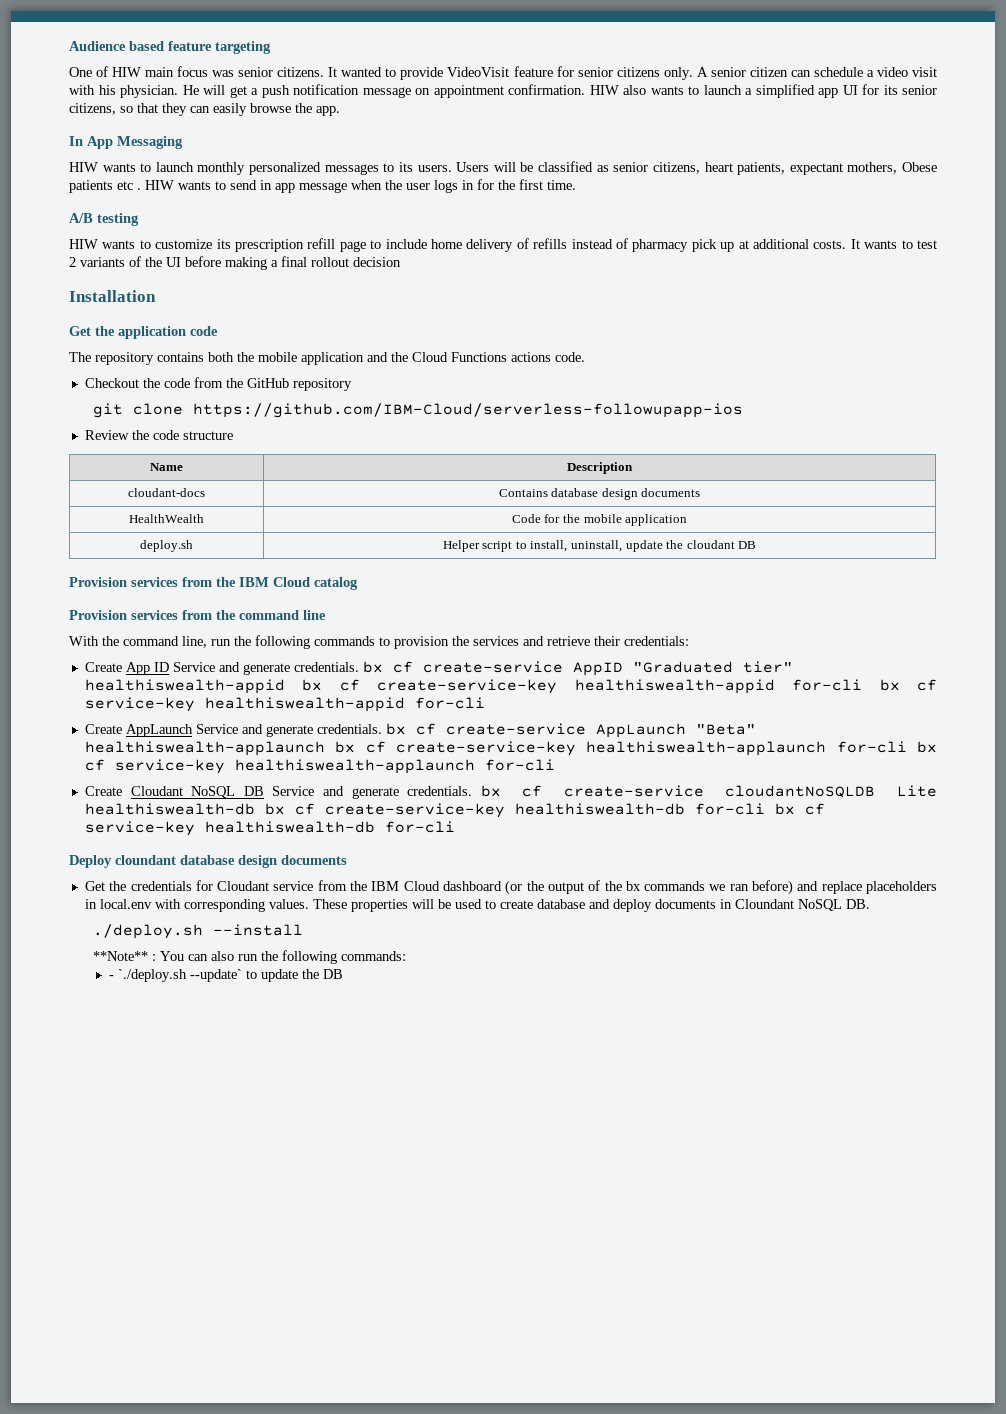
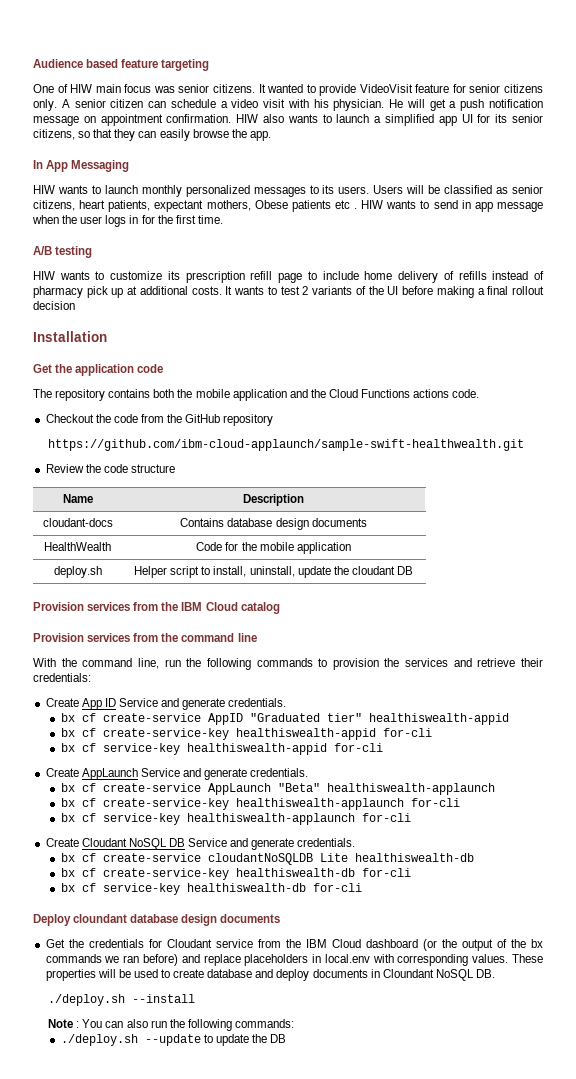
[93,403,744,418] git clone https://github.com/IBM-Cloud/serverless-followupapp-ios -> [48,439,525,451] https://github.com/ibm-cloud-applaunch/sample-swift-healthwealth.git
(359, 667) none -> (287, 702) //
(285, 686) none -> (509, 719) //
(863, 685) none -> (432, 732) //
(382, 729) none -> (309, 772) //
(325, 748) none -> (495, 789) //
(907, 747) none -> (460, 802) //
(473, 791) none -> (356, 842) //
(255, 809) none -> (474, 857) //
(765, 809) none -> (411, 872) //
[93,951,149,961] **Note** -> [48,1019,74,1028] Note
[109,969,243,982] - `./deploy.sh --update` -> [60,1034,201,1046] ./deploy.sh --update

